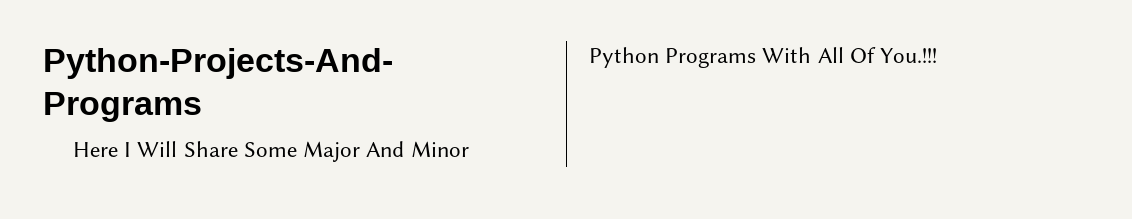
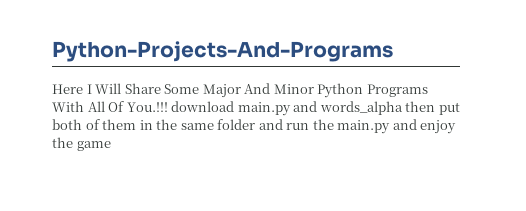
(938, 55) none -> [171,101,460,116] [52,119,457,134] [52,137,111,151] download main.py and words_alpha then put both of them in the same folder and run the main.py and enjoy the game

